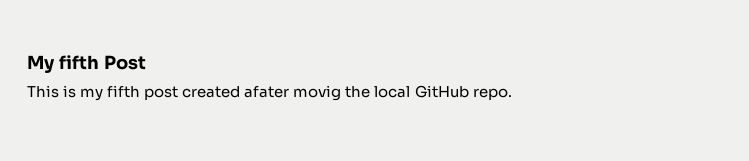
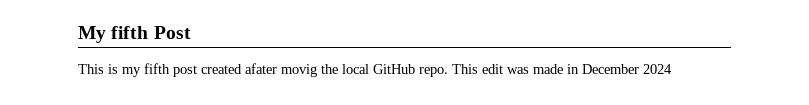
(512, 94) none -> [452,64,672,74] This edit was made in December 2024

